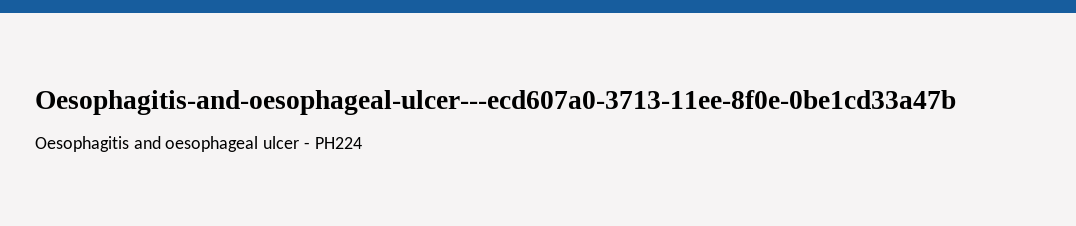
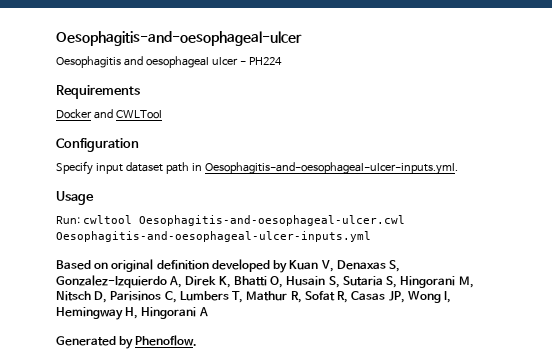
[35,90,956,115] Oesophagitis-and-oesophageal-ulcer---ecd607a0-3713-11ee-8f0e-0be1cd33a47b -> [56,31,302,46] Oesophagitis-and-oesophageal-ulcer
(362, 143) none -> [56,85,140,99] [56,109,162,119] [56,138,139,152] [56,161,458,175] [56,191,94,205] [56,215,405,226] [56,231,371,242] [56,259,401,273] [56,275,474,288] [56,291,452,303] [56,307,208,320] [56,335,198,349] // Requirements // Docker and CWLTool // Configuration // Specify input dataset path in Oesophagitis-and-oesophageal-ulcer-inputs.yml. // Usage // Run: cwltool Oesophagitis-and-oesophageal-ulcer.cwl Oesophagitis-and-oesophageal-ulcer-inputs.yml // Based on original definition developed by Kuan V, Denaxas S, Gonzalez-Izquierdo A, Direk K, Bhatti O, Husain S, Sutaria S, Hingorani M, Nitsch D, Parisinos C, Lumbers T, Mathur R, Sofat R, Casas JP, Wong I, Hemingway H, Hingorani A // Generated by Phenoflow.

